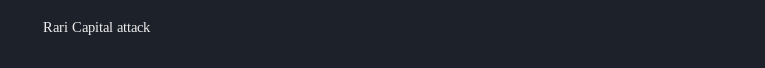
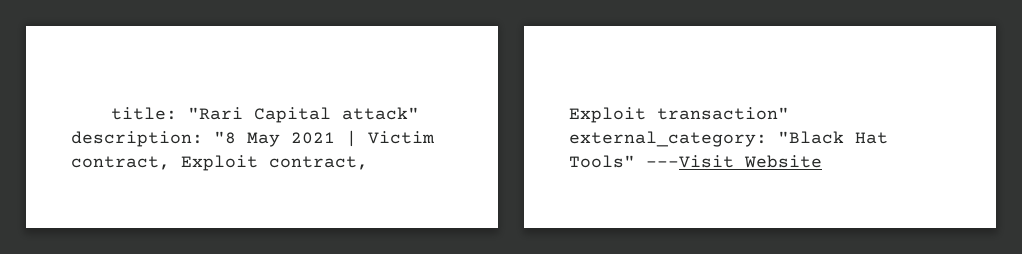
[43,22,151,35] Rari Capital attack -> [110,107,419,123] [71,130,435,147] [71,155,368,171] [569,107,789,123] [569,131,888,147] [569,155,822,168] title: "Rari Capital attack" description: "8 May 2021 | Victim contract, Exploit contract, Exploit transaction" external_category: "Black Hat Tools" ---Visit Website

